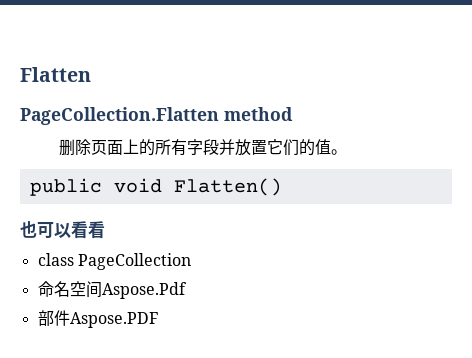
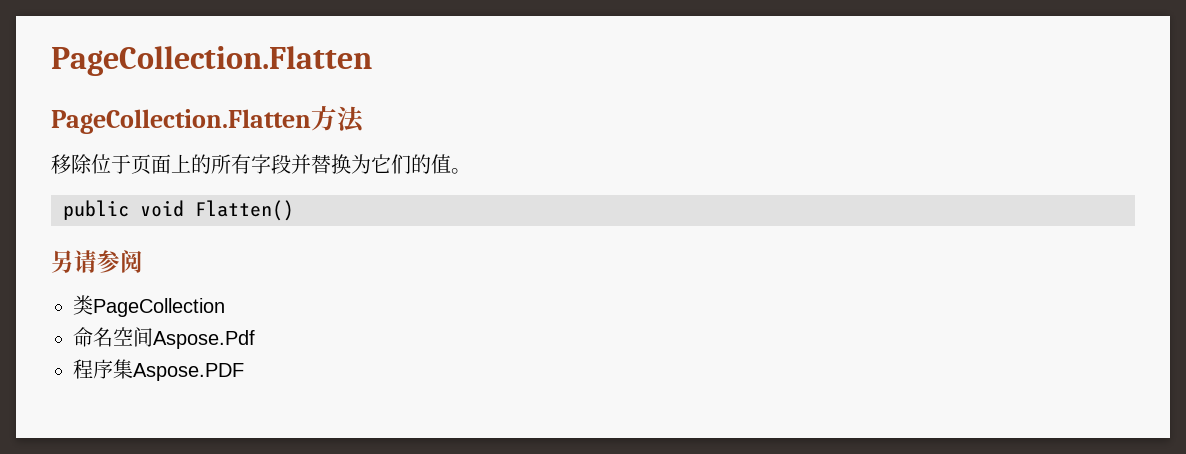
[20,67,91,82] [20,107,293,125] [59,139,92,156] Flatten // PageCollection.Flatten method // 删除 -> [51,46,372,76] [51,106,365,134] [51,154,131,174] PageCollection.Flatten // PageCollection.Flatten方法 // 移除位于
[235,139,268,156] 放置 -> [311,154,371,174] 替换为
[20,221,105,239] [37,253,74,266] 也可以看看 // class -> [51,250,143,273] [73,295,93,315] 另请参阅 // 类
[37,310,70,326] 部件 -> [73,359,133,379] 程序集

